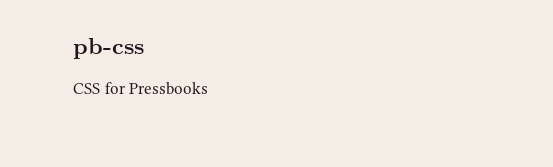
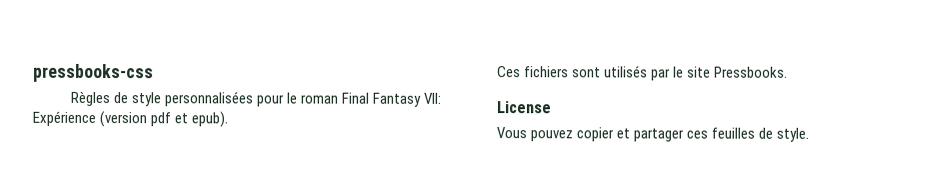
[73,38,144,59] [73,82,209,95] pb-css // CSS for Pressbooks -> [33,63,154,83] [69,90,443,107] [32,110,229,128] [497,65,789,81] [496,101,551,114] [496,127,810,142] pressbooks-css // Règles de style personnalisées pour le roman Final Fantasy VII: Expérience (version pdf et epub). // Ces fichiers sont utilisés par le site Pressbooks. // License // Vous pouvez copier et partager ces feuilles de style.

